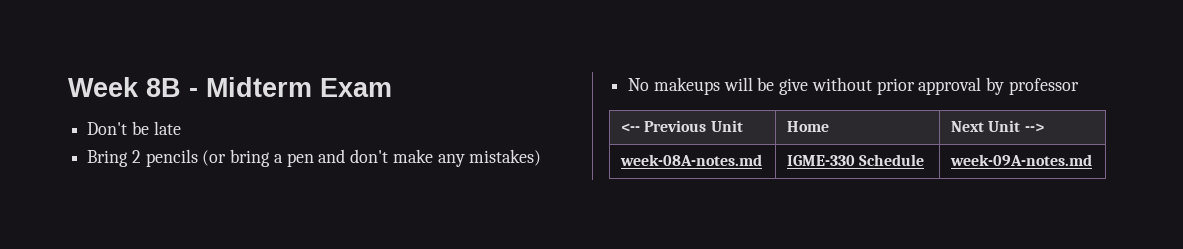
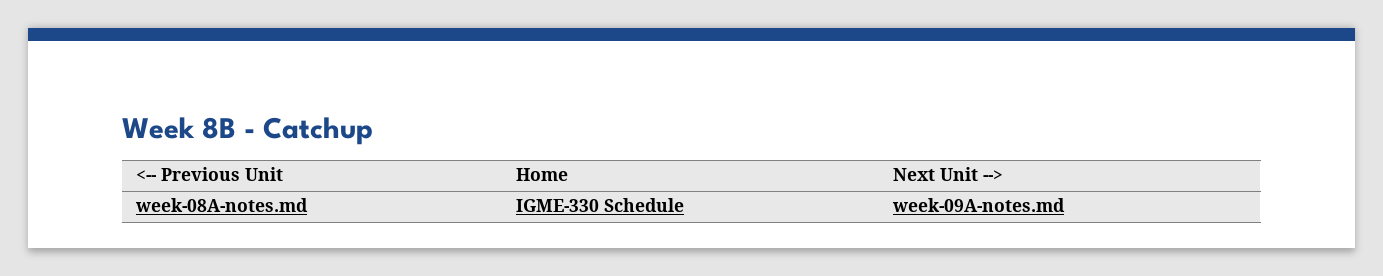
[206,77,392,97] [87,121,181,135] [87,149,542,167] [628,77,1079,95] Midterm Exam // Don't be late // Bring 2 pencils (or bring a pen and don't make any mistakes) // No makeups will be give without prior approval by professor -> [263,117,374,145] Catchup

